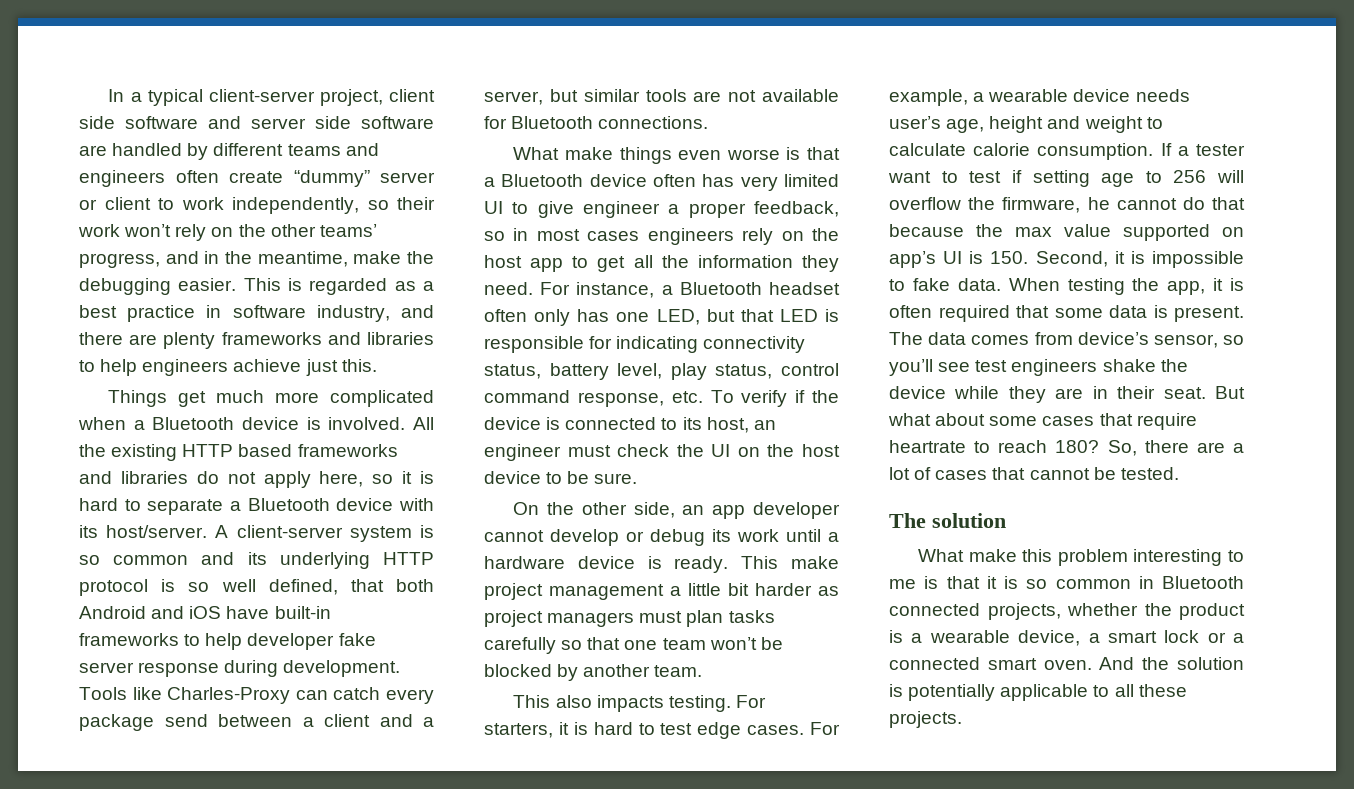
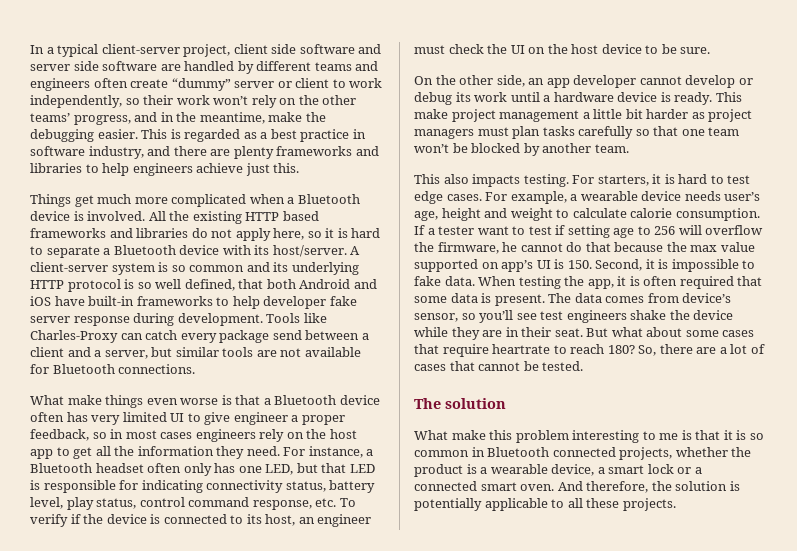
(1135, 663) none -> [586,481,649,493] therefore,

